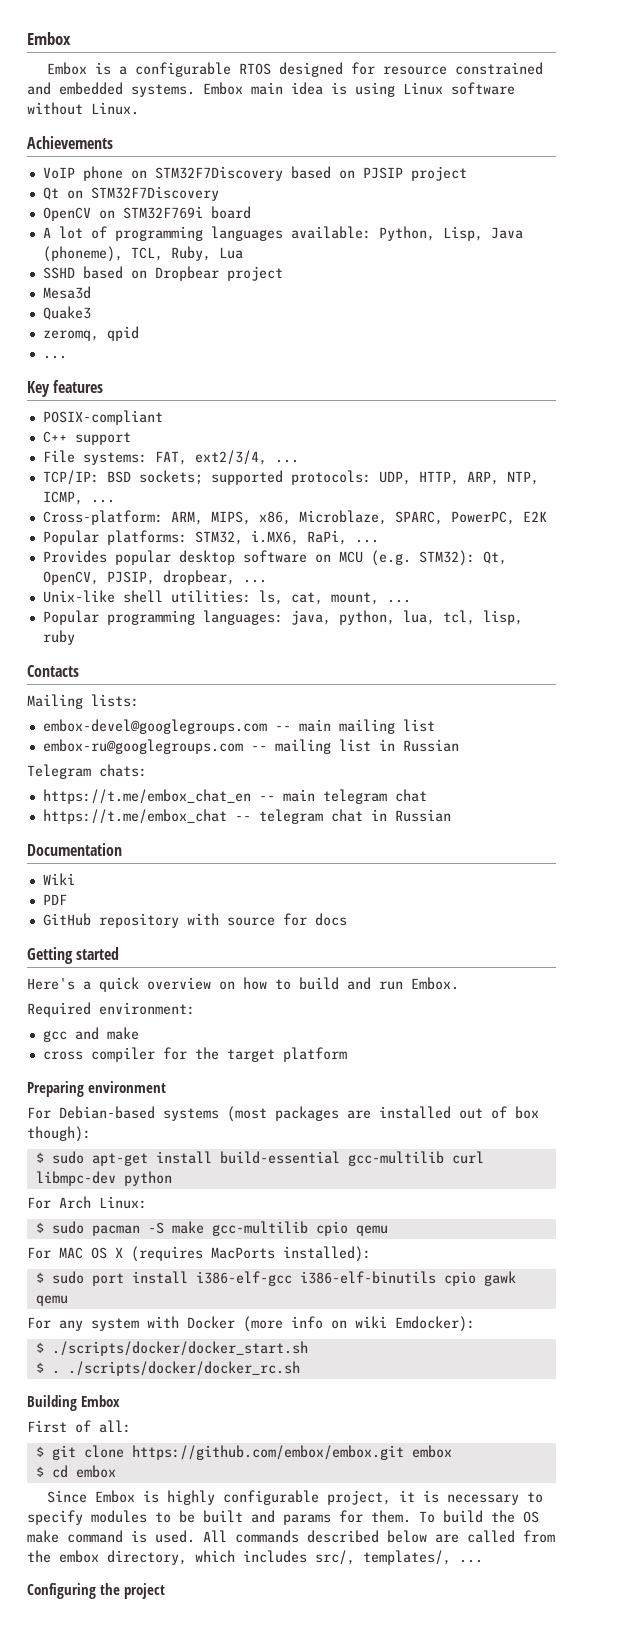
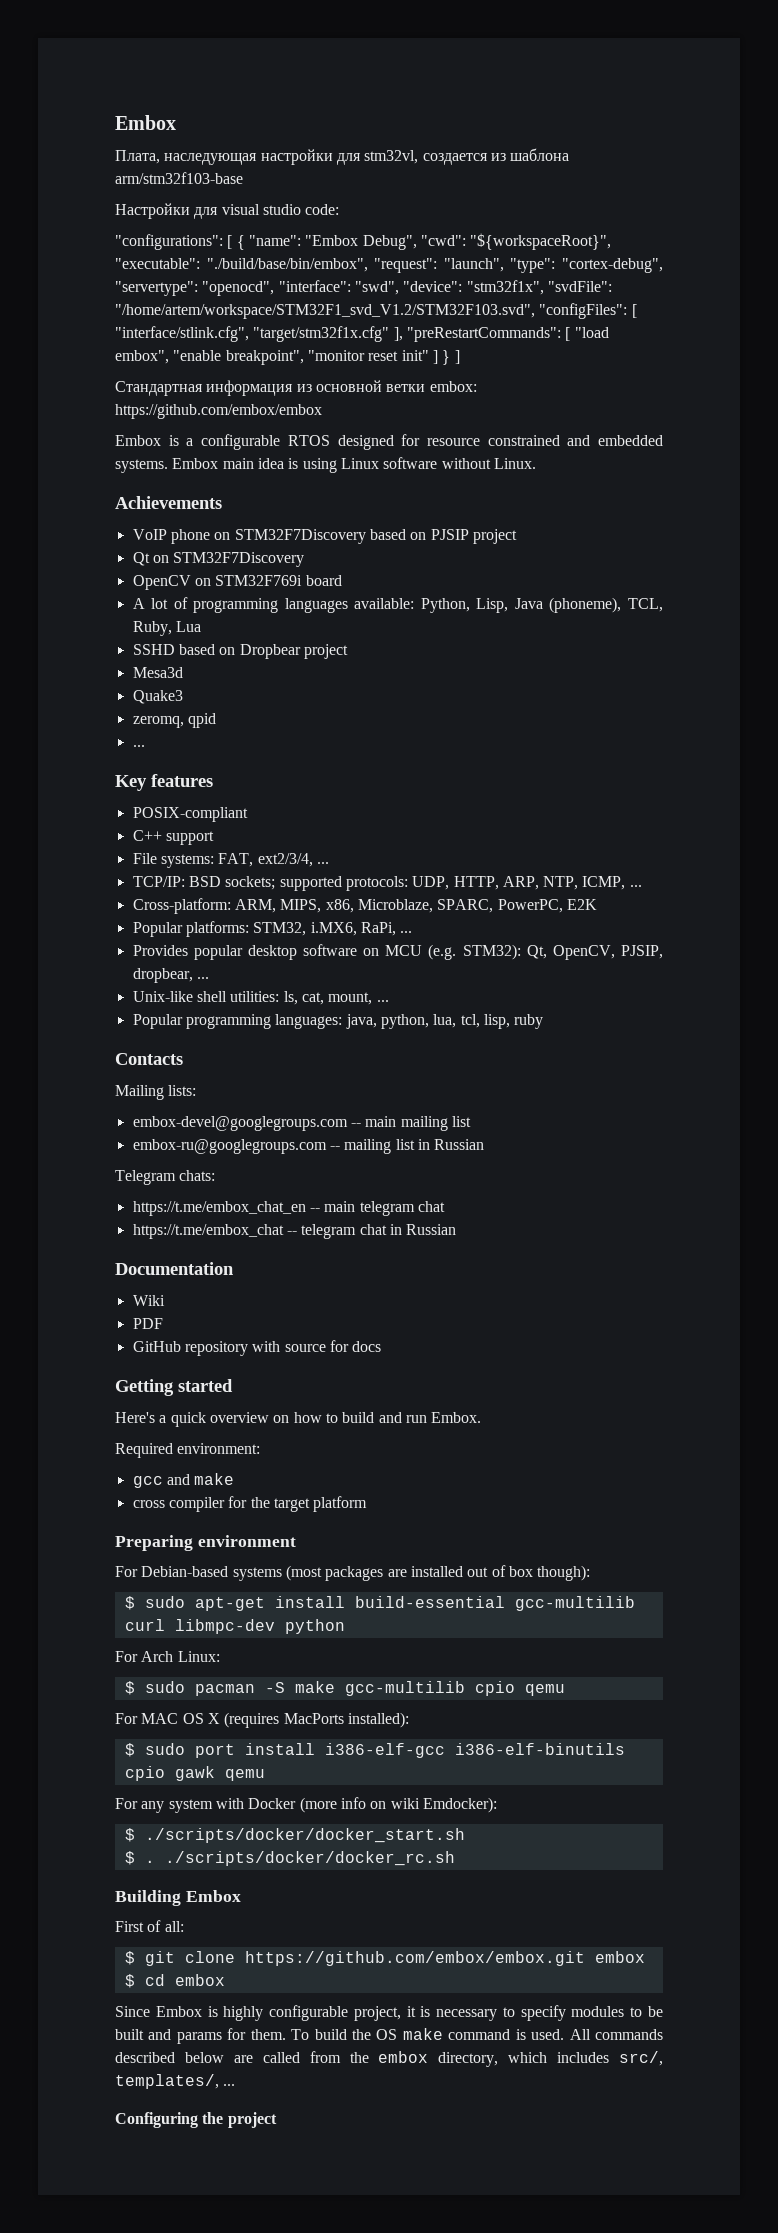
[27,32,71,45] Embox -> [115,115,176,130] [115,148,570,165] [115,172,243,184] [115,203,340,219] [115,233,612,250] [115,258,663,273] [115,280,612,296] [115,303,637,319] [115,326,609,342] [115,350,460,365] [115,380,477,396] [115,404,322,419] Embox // Плата, наследующая настройки для stm32vl, создается из шаблона arm/stm32f103-base // Настройки для visual studio code: // "configurations": [ { "name": "Embox Debug", "cwd": "${workspaceRoot}", "executable": "./build/base/bin/embox", "request": "launch", "type": "cortex-debug", "servertype": "openocd", "interface": "swd", "device": "stm32f1x", "svdFile": "/home/artem/workspace/STM32F1_svd_V1.2/STM32F103.svd", "configFiles": [ "interface/stlink.cfg", "target/stm32f1x.cfg" ], "preRestartCommands": [ "load embox", "enable breakpoint", "monitor reset init" ] } ] // Стандартная информация из основной ветки embox: https://github.com/embox/embox

